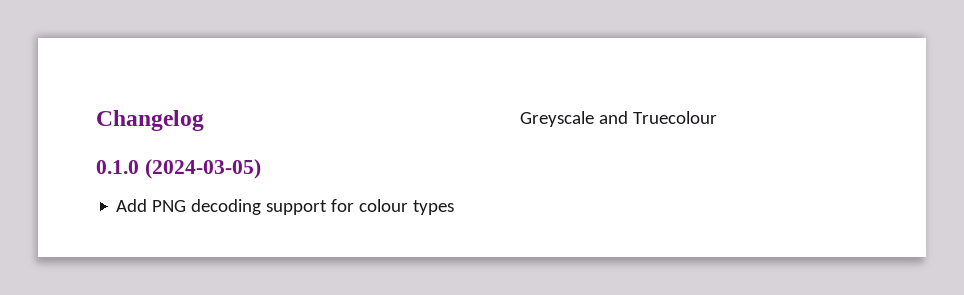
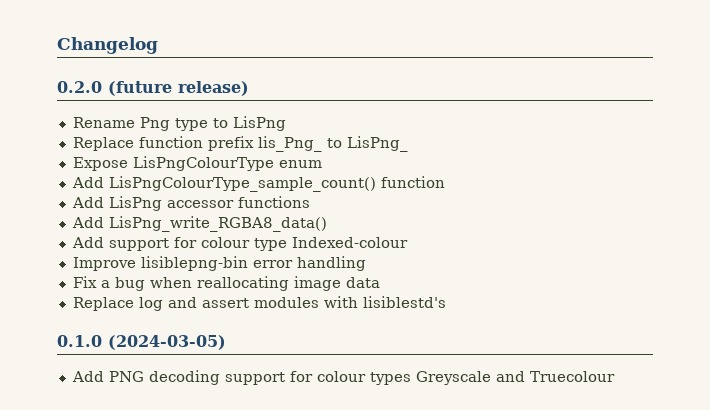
(204, 120) none -> [57,81,249,96] [72,116,286,131] [72,136,408,152] [72,156,322,171] [71,176,445,192] [71,196,310,211] [71,216,327,232] [71,237,408,251] [72,256,366,271] [72,276,380,291] [72,296,446,311] // 0.2.0 (future release) // Rename Png type to LisPng // Replace function prefix lis_Png_ to LisPng_ // Expose LisPngColourType enum // Add LisPngColourType_sample_count() function // Add LisPng accessor functions // Add LisPng_write_RGBA8_data() // Add support for colour type Indexed-colour // Improve lisiblepng-bin error handling // Fix a bug when reallocating image data // Replace log and assert modules with lisiblestd's

